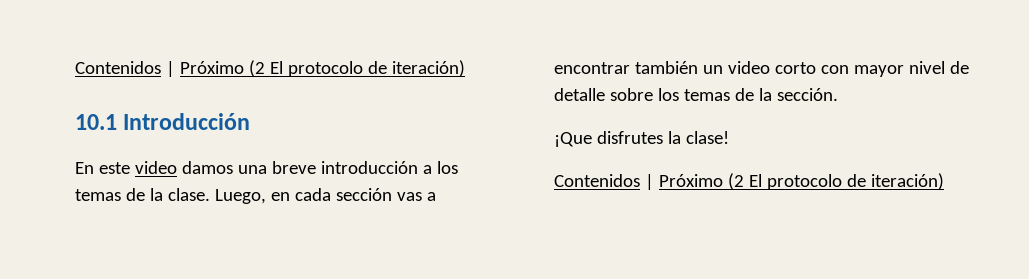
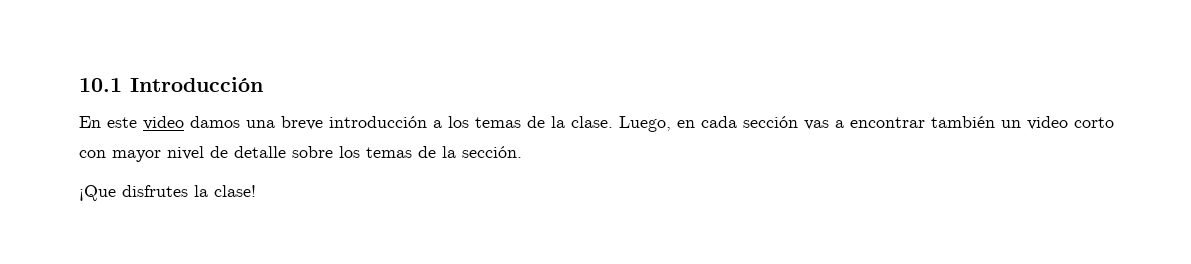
[75,60,465,77] Contenidos | Próximo (2 El protocolo de iteración) // -> (79, 85) none
[554,173,944,190] // Contenidos | Próximo (2 El protocolo de iteración) -> (256, 191) none

